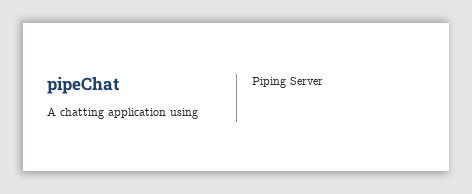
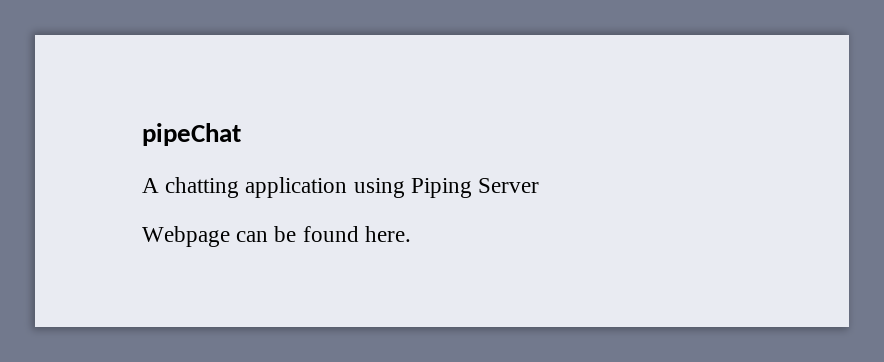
(323, 81) none -> [142,226,411,247] // Webpage can be found here.

